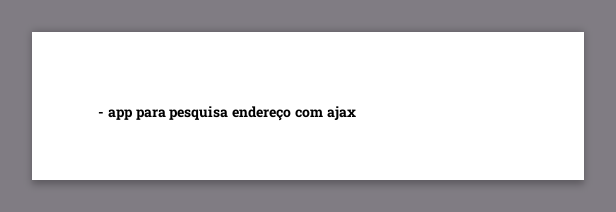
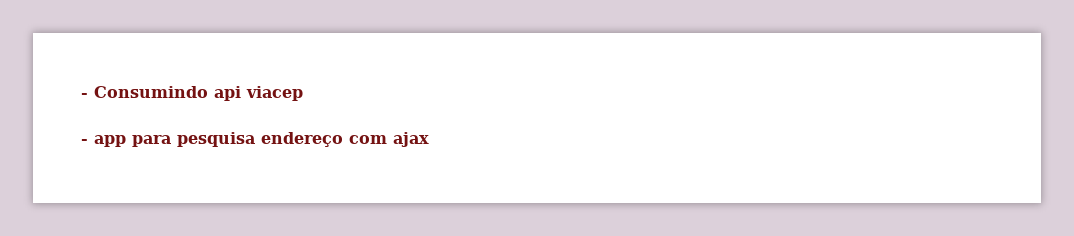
[98,111,104,117] - -> [81,86,303,101] [81,139,88,144] - Consumindo api viacep // -

